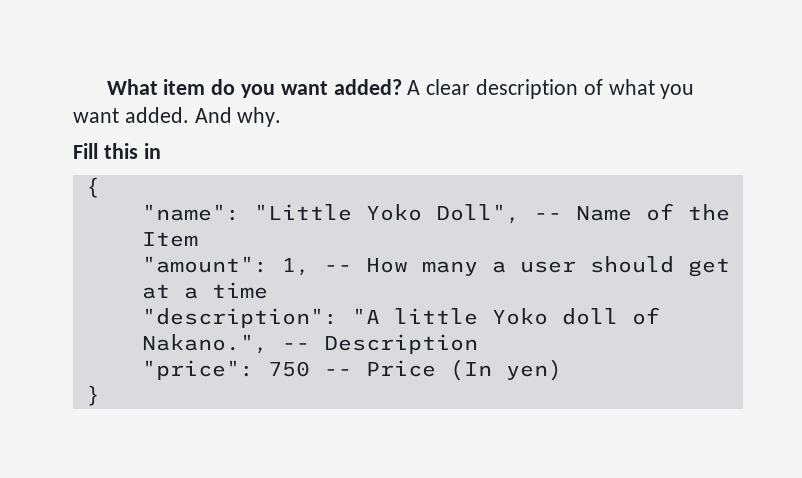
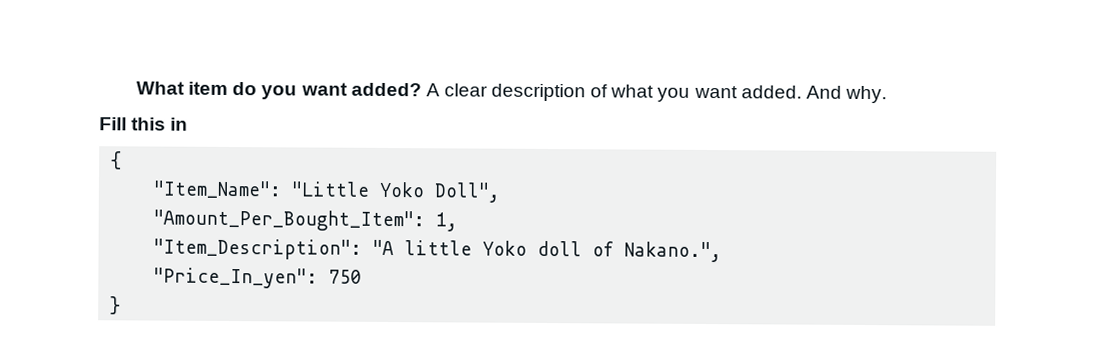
[141,204,240,221] "name": -> [153,180,282,199] "Item_Name":
[533,203,730,221] [141,232,198,247] [141,256,730,277] [141,282,268,299] [141,308,338,328] -- Name of the Item // "amount": 1, -- How many a user should get at a time // "description": -> [153,209,459,232] [153,238,363,260] // "Amount_Per_Bought_Item": 1, // "Item_Description":
[281,334,478,354] [141,359,562,381] -- Description // "price": 750 -- Price (In yen) -> [153,267,363,289] // "Price_In_yen": 750

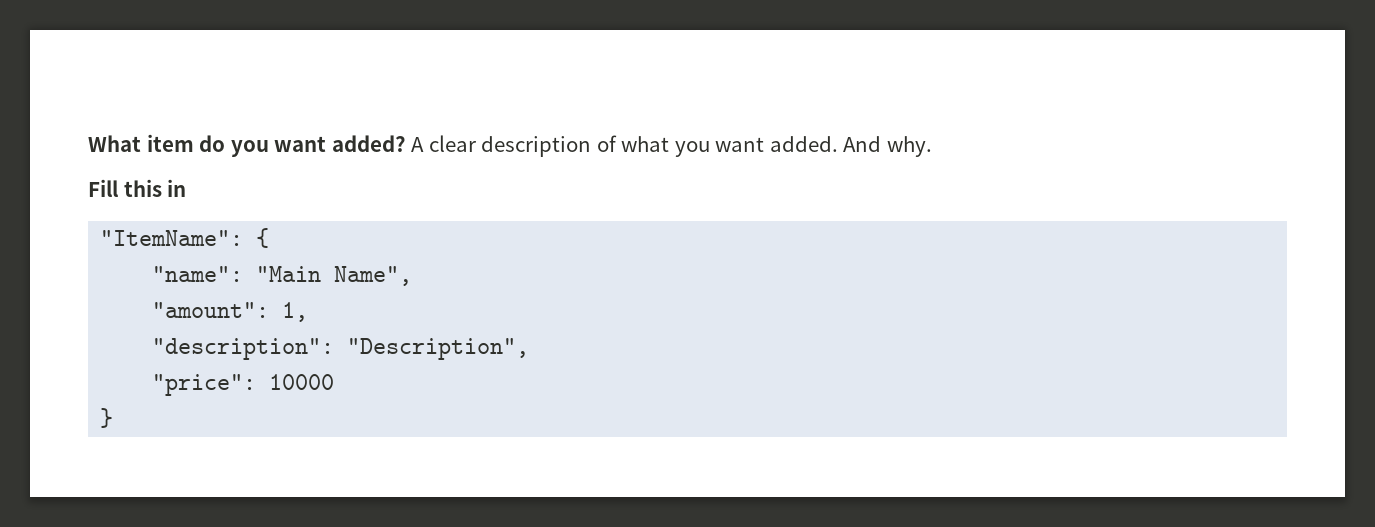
(189, 124) none -> [100,230,244,246] "ItemName":
[153,180,501,203] [153,209,459,232] [153,238,723,263] [153,267,363,289] "Item_Name": "Little Yoko Doll", // "Amount_Per_Bought_Item": 1, // "Item_Description": "A little Yoko doll of Nakano.", // "Price_In_yen": 750 -> [152,266,413,286] [152,302,309,322] [152,338,530,360] [152,374,335,396] "name": "Main Name", // "amount": 1, // "description": "Description", // "price": 10000

